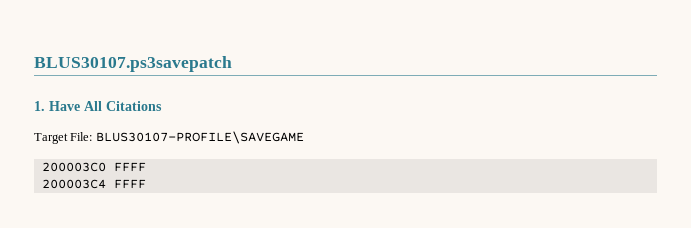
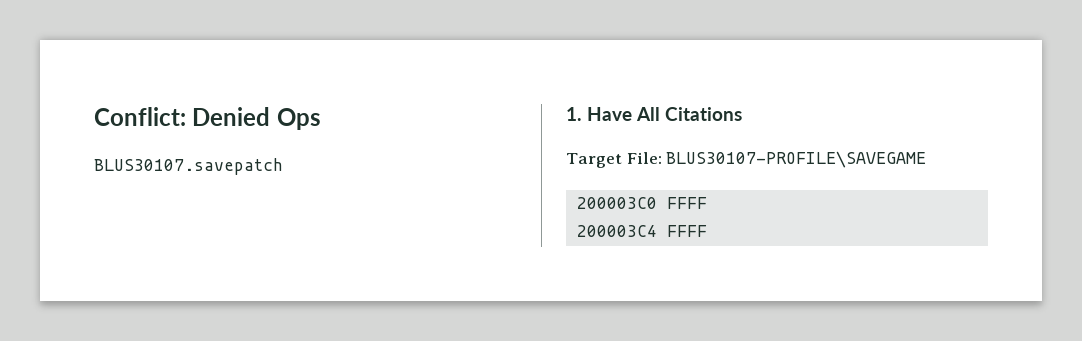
[34,56,232,72] BLUS30107.ps3savepatch -> [94,107,321,130] [94,158,283,175] Conflict: Denied Ops // BLUS30107.savepatch

